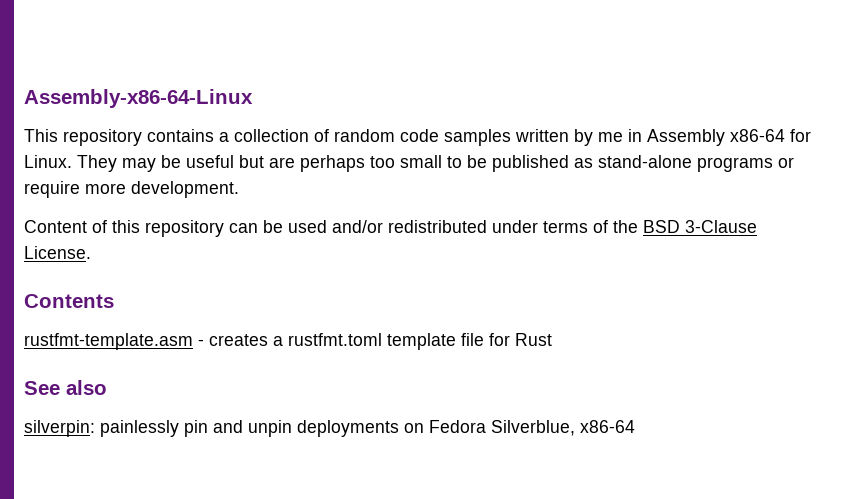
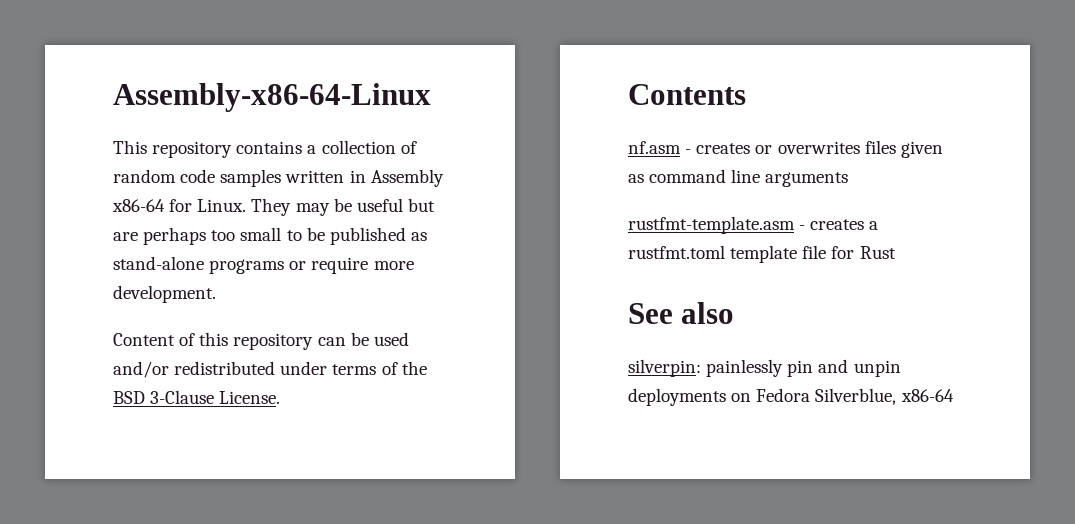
[574,129,623,146] by me -> (345, 176) none
(114, 301) none -> [628,140,943,158] [628,169,849,187] // nf.asm - creates or overwrites files given as command line arguments

